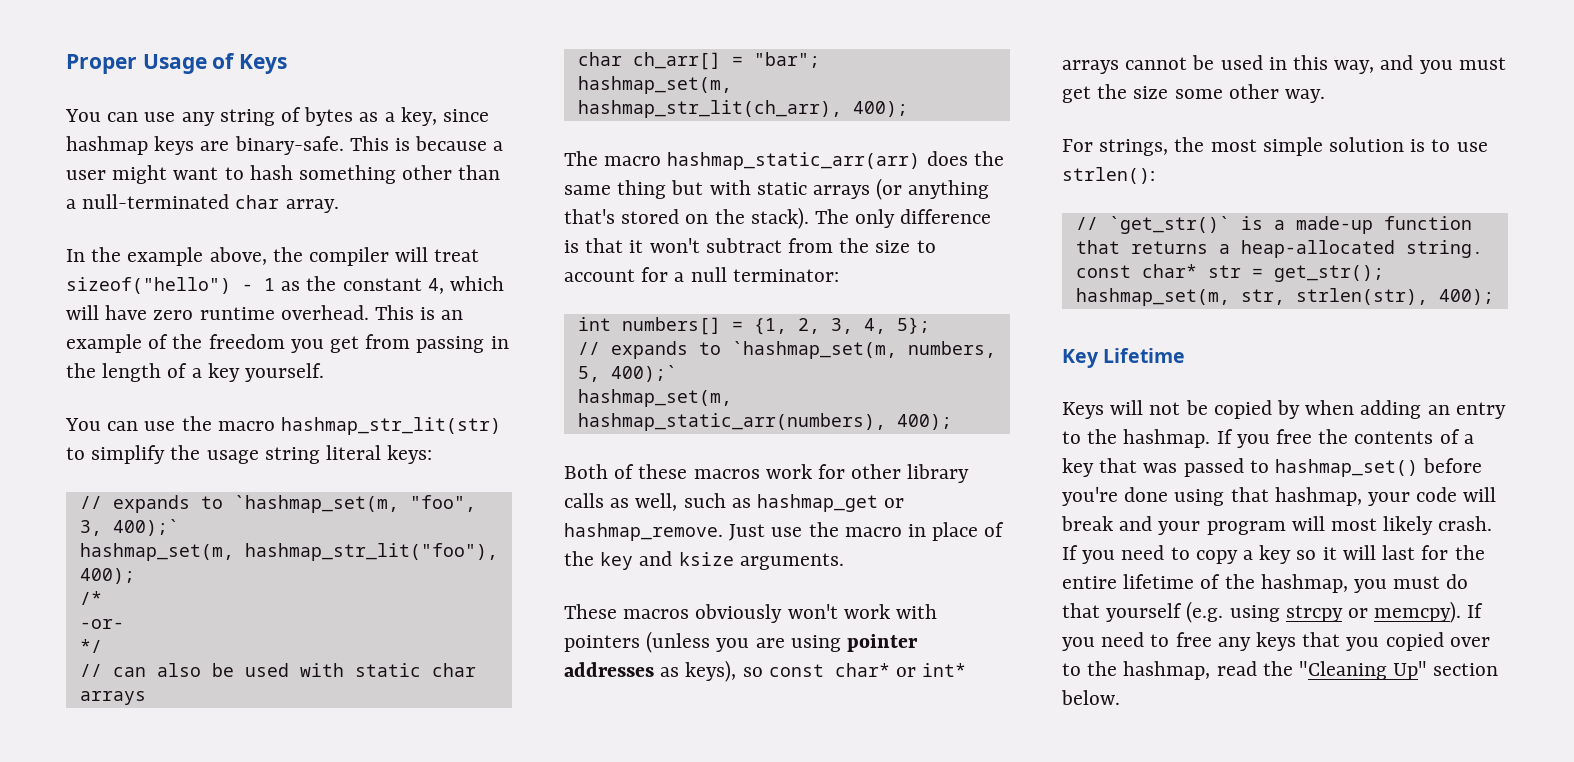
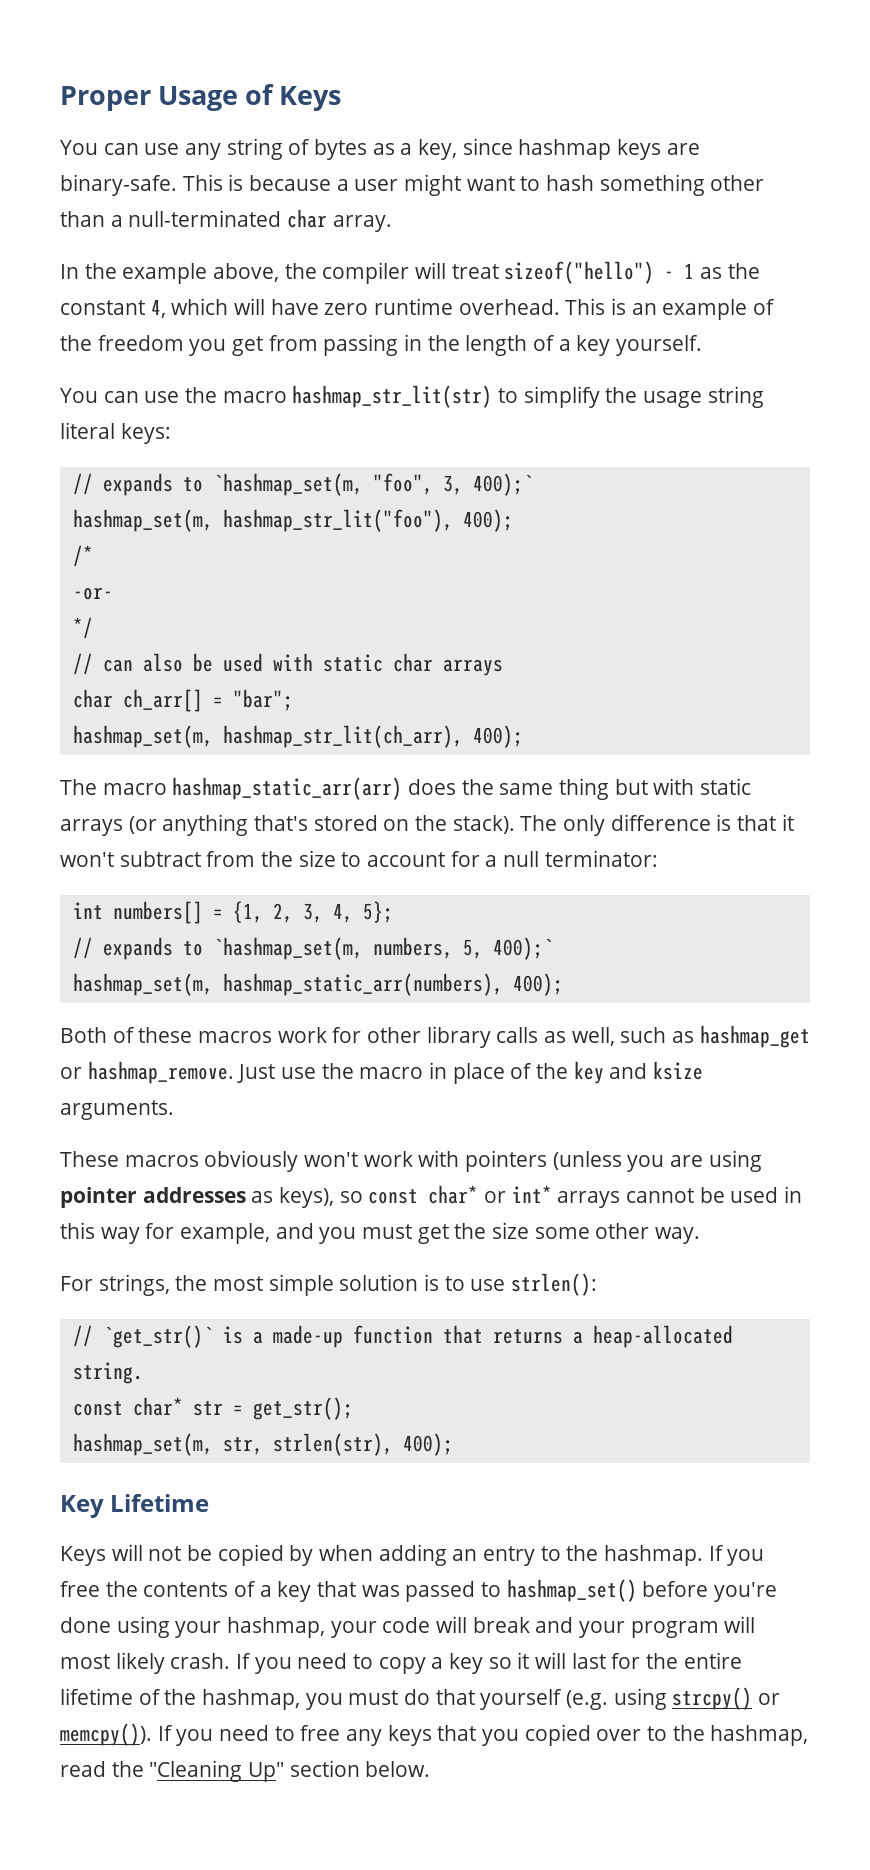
[1334,60,1375,74] way, -> [100,1223,271,1244] way for example,
[1230,487,1269,502] that -> [175,1621,222,1638] your
[1285,601,1462,623] strcpy or memcpy). -> [672,1687,781,1710] [60,1723,152,1746] strcpy() or memcpy()).

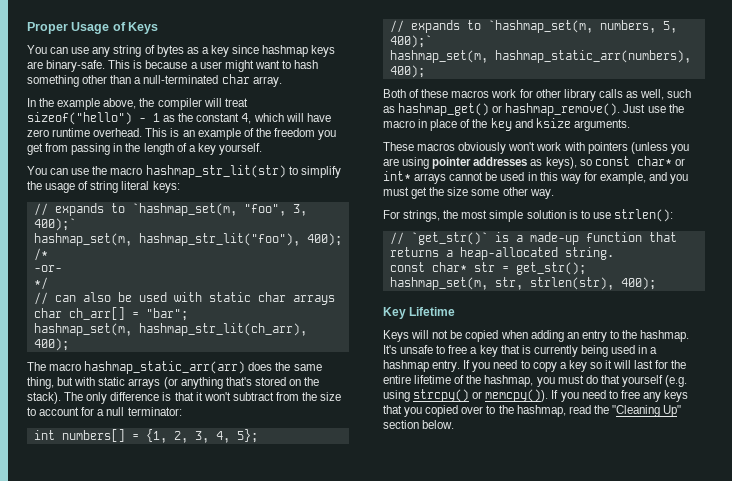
[418,139,458,160] key, -> [210,45,229,57] key
(703, 399) none -> [78,181,89,190] of
[559,778,610,800] thing -> [27,377,54,389] thing,
[699,1025,810,1048] [60,1061,234,1084] hashmap_get or hashmap_remove. -> [398,103,621,116] hashmap_get() or hashmap_remove().
[289,1545,314,1566] by -> (499, 336) none
[708,1545,765,1566] [60,1579,778,1602] [60,1616,756,1638] [60,1652,231,1674] If you free the contents of a key that was passed to hashmap_set() before you're done using your hashmap, your code will break and your program will most likely crash. -> [383,345,658,357] [383,360,461,372] It's unsafe to free a key that is currently being used in a hashmap entry.

